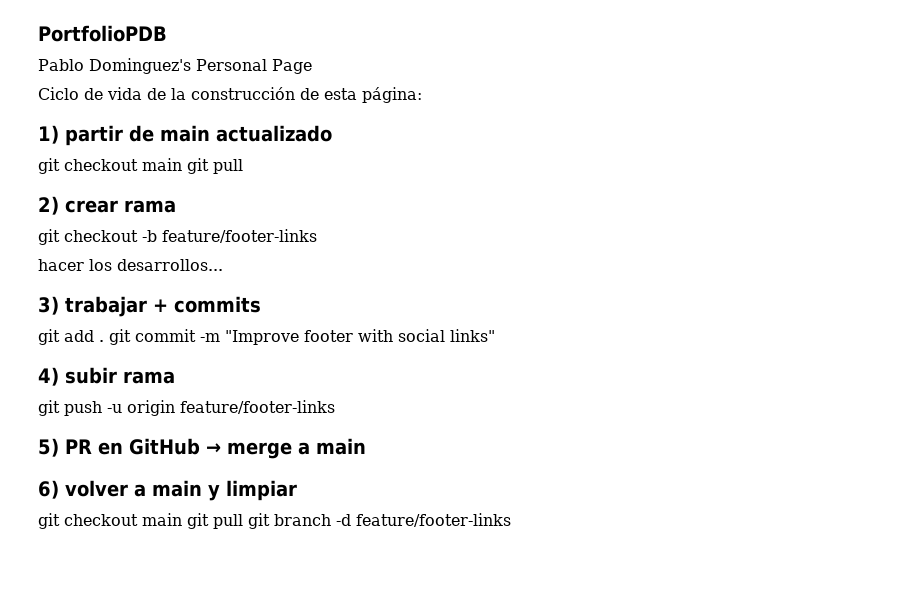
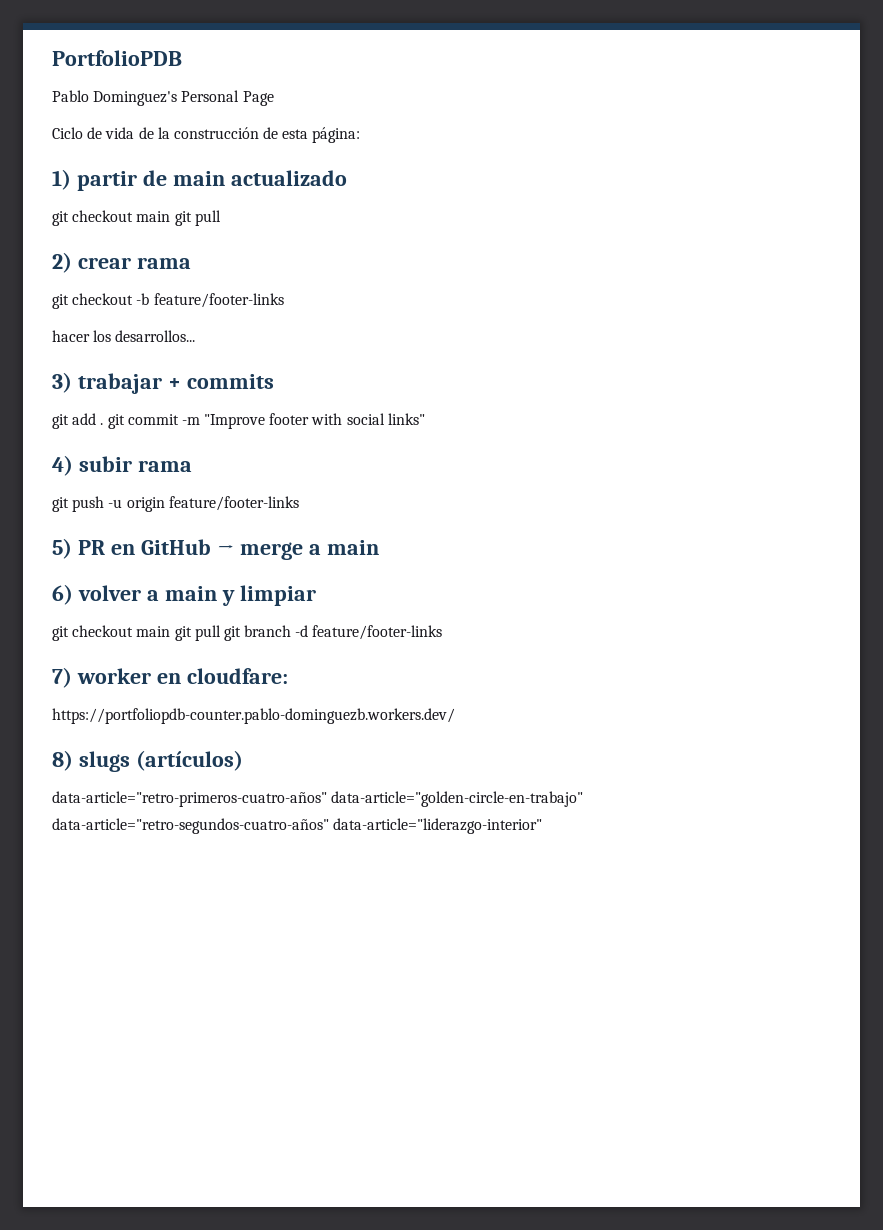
(511, 520) none -> [52,667,288,688] [52,708,455,724] [52,750,243,772] [52,791,584,807] [52,818,543,834] // 7) worker en cloudfare: // https://portfoliopdb-counter.pablo-dominguezb.workers.dev/ // 8) slugs (artículos) // data-article="retro-primeros-cuatro-años" data-article="golden-circle-en-trabajo" data-article="retro-segundos-cuatro-años" data-article="liderazgo-interior"

